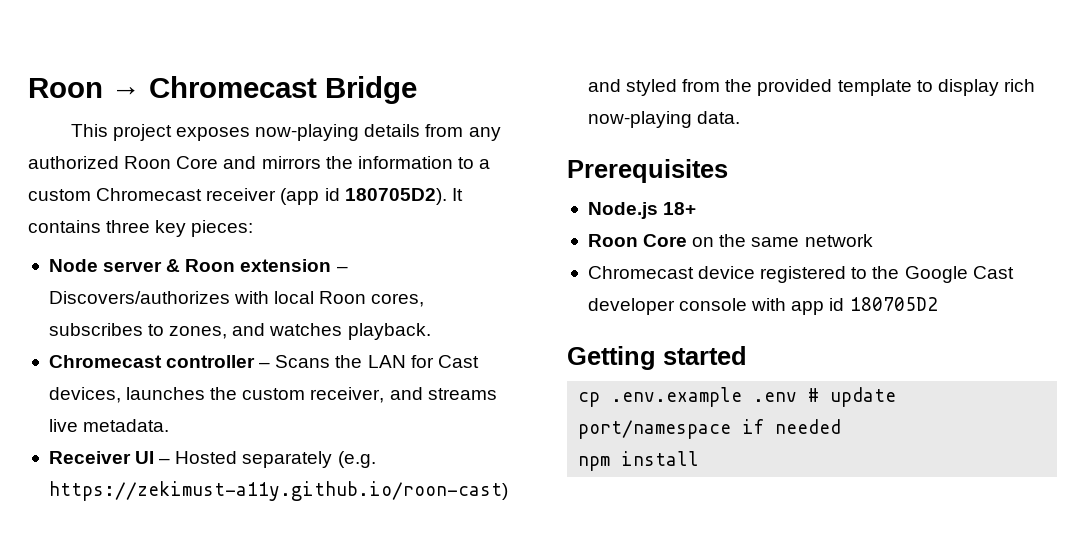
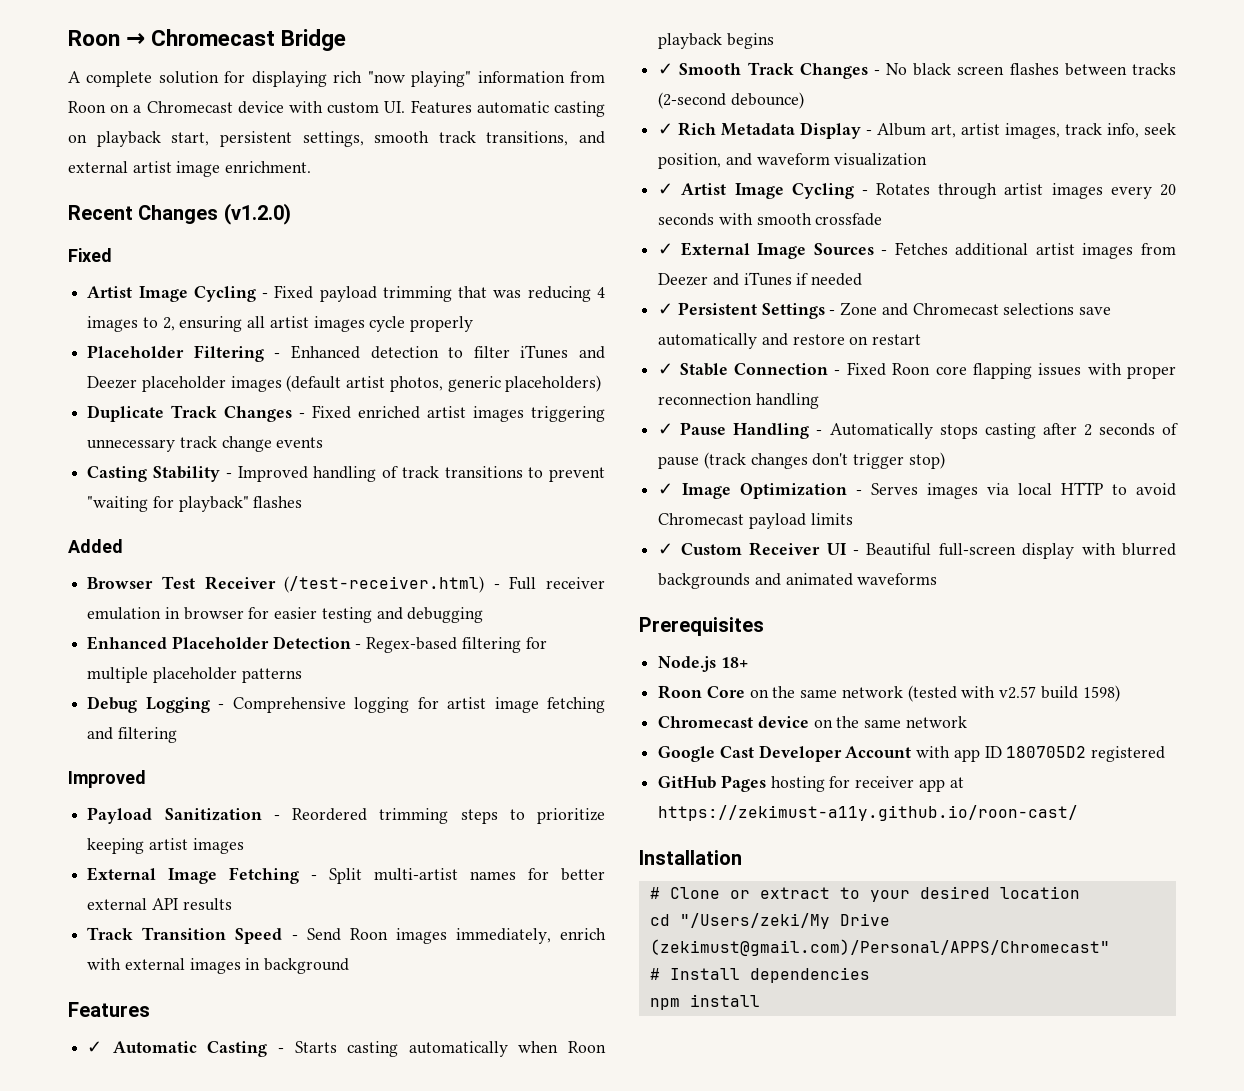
[70,124,501,141] [28,156,491,169] [28,188,463,205] [28,220,254,237] [48,259,348,272] [48,291,425,307] [48,323,431,340] [48,355,479,368] [48,387,497,403] [48,419,170,432] [48,451,376,468] [48,481,508,501] [587,79,1035,96] [587,111,741,128] This project exposes now-playing details from any authorized Roon Core and mirrors the information to a custom Chromecast receiver (app id 180705D2). It contains three key pieces: // Node server & Roon extension – Discovers/authorizes with local Roon cores, subscribes to zones, and watches playback. // Chromecast controller – Scans the LAN for Cast devices, launches the custom receiver, and streams live metadata. // Receiver UI – Hosted separately (e.g. https://zekimust-a11y.github.io/roon-cast) and styled from the provided template to display rich now-playing data. -> [68,71,606,87] [68,100,605,117] [68,131,605,147] [68,161,312,177] [68,203,291,225] [68,248,112,262] [87,285,605,302] [87,316,474,332] [87,345,605,362] [87,375,602,392] [87,405,605,422] [87,436,324,452] [87,466,605,482] [87,496,303,512] [68,539,123,553] [87,576,605,593] [87,607,484,623] [87,636,547,653] [87,667,302,683] [87,696,605,713] [87,727,177,743] [68,770,146,788] [87,807,605,824] [87,838,244,854] [87,867,605,884] [87,898,232,911] [87,927,606,944] [87,958,350,974] [68,1002,150,1017] [87,1041,606,1057] [658,33,774,49] [658,62,1176,79] [658,92,804,109] [658,122,1176,139] [658,153,928,169] [658,183,1176,199] [658,213,883,226] [658,242,1176,259] [658,272,863,286] [658,302,1112,319] [658,333,922,349] [658,362,1176,379] [658,393,819,409] [658,422,1178,439] [658,452,945,469] [658,482,1176,499] [658,513,853,529] [658,542,1176,559] [658,573,938,589] A complete solution for displaying rich "now playing" information from Roon on a Chromecast device with custom UI. Features automatic casting on playback start, persistent settings, smooth track transitions, and external artist image enrichment. // Recent Changes (v1.2.0) // Fixed // Artist Image Cycling - Fixed payload trimming that was reducing 4 images to 2, ensuring all artist images cycle properly // Placeholder Filtering - Enhanced detection to filter iTunes and Deezer placeholder images (default artist photos, generic placeholders) // Duplicate Track Changes - Fixed enriched artist images triggering unnecessary track change events // Casting Stability - Improved handling of track transitions to prevent "waiting for playback" flashes // Added // Browser Test Receiver (/test-receiver.html) - Full receiver emulation in browser for easier testing and debugging // Enhanced Placeholder Detection - Regex-based filtering for multiple placeholder patterns // Debug Logging - Comprehensive logging for artist image fetching and filtering // Improved // Payload Sanitization - Reordered trimming steps to prioritize keeping artist images // External Image Fetching - Split multi-artist names for better external API results // Track Transition Speed - Send Roon images immediately, enrich with external images in background // Features // ✓ Automatic Casting - Starts casting automatically when Roon playback begins // ✓ Smooth Track Changes - No black screen flashes between tracks (2-second debounce) // ✓ Rich Metadata Display - Album art, artist images, track info, seek position, and waveform visualization // ✓ Artist Image Cycling - Rotates through artist images every 20 seconds with smooth crossfade // ✓ External Image Sources - Fetches additional artist images from Deezer and iTunes if needed // ✓ Persistent Settings - Zone and Chromecast selections save automatically and restore on restart // ✓ Stable Connection - Fixed Roon core flapping issues with proper reconnection handling // ✓ Pause Handling - Automatically stops casting after 2 seconds of pause (track changes don't trigger stop) // ✓ Image Optimization - Serves images via local HTTP to avoid Chromecast payload limits // ✓ Custom Receiver UI - Beautiful full-screen display with blurred backgrounds and animated waveforms
[587,266,1014,283] [587,298,748,315] // Chromecast device registered to the Google Cast developer console -> [907,685,1120,702] [658,716,967,728] [658,745,912,762] (tested with v2.57 build 1598) // Chromecast device on the same network // Google Cast Developer Account
[829,298,845,311] id -> [984,746,1002,758] ID
[567,346,747,370] [578,387,897,407] [578,419,842,439] // Getting started // cp .env.example .env # update port/namespace if needed -> [1091,746,1166,762] [658,775,964,792] [658,805,1079,821] [639,850,742,865] [649,886,1080,902] [649,913,890,929] [649,939,1110,956] [649,967,870,983] registered // GitHub Pages hosting for receiver app at https://zekimust-a11y.github.io/roon-cast/ // Installation // # Clone or extract to your desired location // cd "/Users/zeki/My Drive (zekimust@gmail.com)/Personal/APPS/Chromecast" // # Install dependencies

